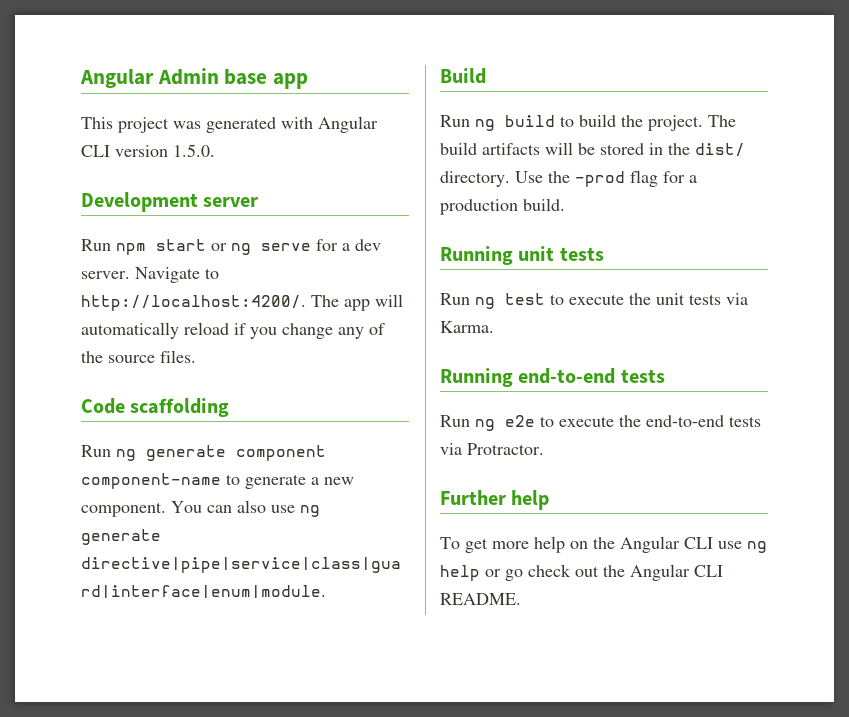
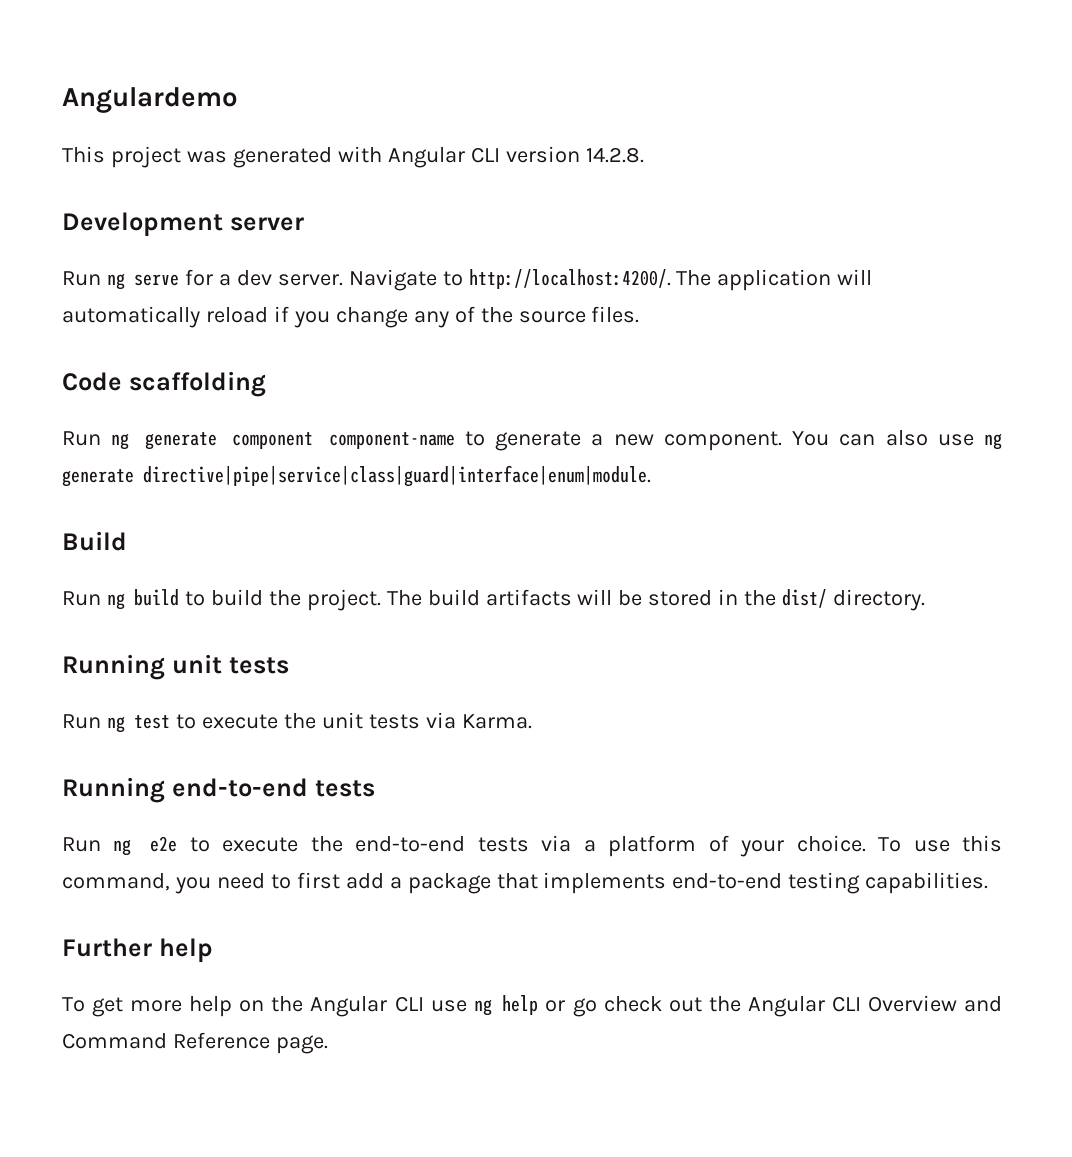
[80,68,309,89] Angular Admin base app -> [62,87,238,113] Angulardemo
[173,144,215,157] 1.5.0. -> [585,147,644,163] 14.2.8.
[116,239,227,255] npm start or -> (101, 278) none
[344,299,370,311] app -> [717,269,832,291] application
[515,170,697,187] [440,198,565,215] Use the -prod flag for a production build. -> (926, 600) none
[467,443,544,455] Protractor. -> [583,835,1003,857] [62,872,989,894] a platform of your choice. To use this command, you need to first add a package that implements end-to-end testing capabilities.
[440,593,521,605] README. -> [867,995,1002,1012] [62,1032,328,1054] Overview and Command Reference page.

